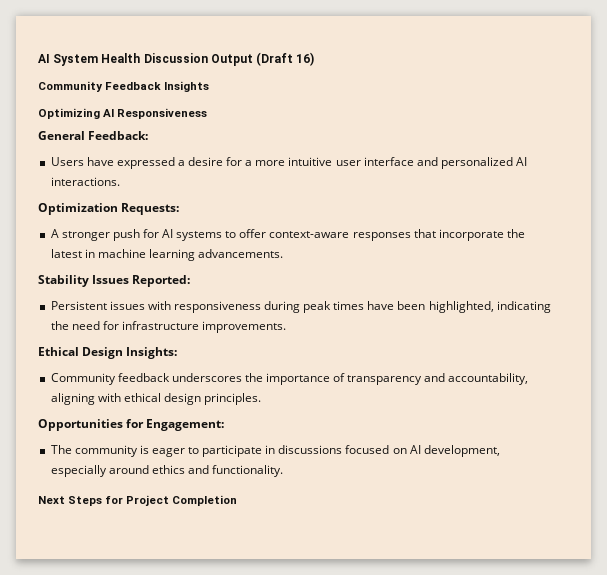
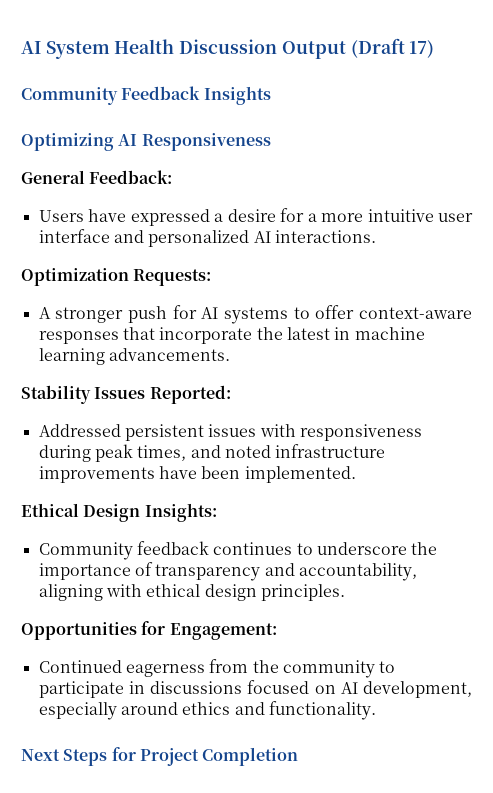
[296,52,315,66] 16) -> [409,40,435,58] 17)
[50,301,107,310] Persistent -> [38,424,204,441] Addressed persistent
[333,301,551,313] [50,321,287,333] times have been highlighted, indicating the need for infrastructure improvements. -> [137,444,386,461] [38,466,356,483] times, and noted infrastructure improvements have been implemented.
[171,373,242,382] underscores -> [213,542,407,555] continues to underscore
[50,445,185,457] The community is eager -> [38,659,375,678] Continued eagerness from the community

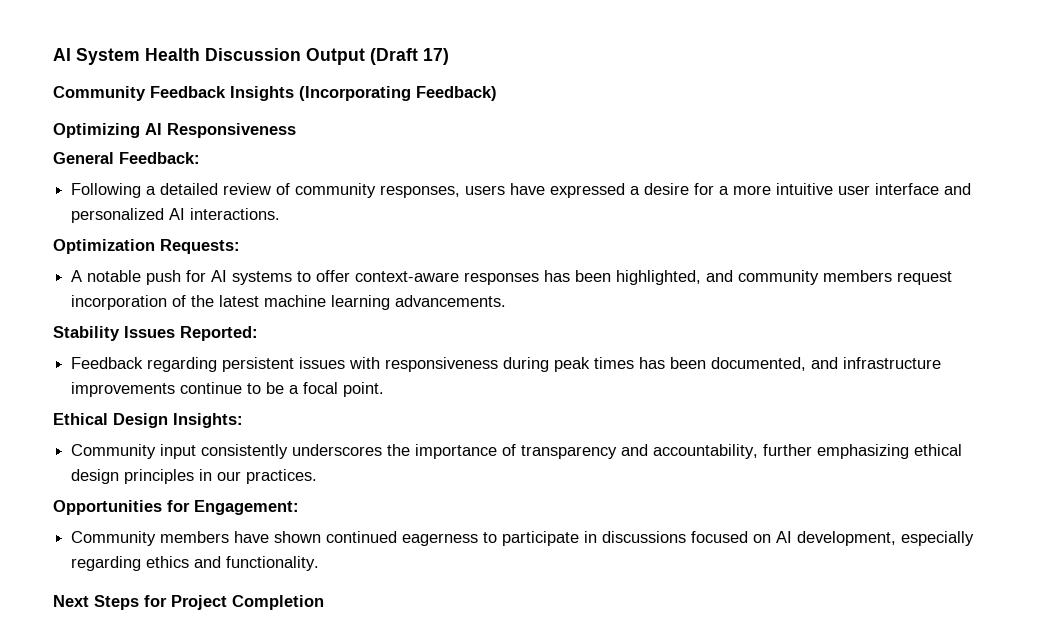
(271, 95) none -> [299,86,497,101] (Incorporating Feedback)
[38,210,84,222] Users -> [71,183,506,198] Following a detailed review of community responses, users
[55,307,124,323] stronger -> [87,270,142,282] notable
[122,327,253,344] that incorporate -> [544,270,953,285] [71,295,187,310] has been highlighted, and community members request incorporation of
[334,327,351,340] in -> (260, 301) none
[38,424,121,437] Addressed -> [71,357,218,372] Feedback regarding
[137,444,386,461] [38,466,356,483] times, and noted infrastructure improvements have been implemented. -> [594,357,942,371] [71,382,385,397] times has been documented, and infrastructure improvements continue to be a focal point.
[136,541,407,555] feedback continues to underscore -> [160,444,383,459] input consistently underscores
[38,584,345,601] [21,621,277,640] [38,659,375,678] aligning with ethical design principles. // Opportunities for Engagement: // Continued eagerness from the community -> [763,444,963,459] [71,469,318,484] [53,500,299,515] [71,531,479,546] further emphasizing ethical design principles in our practices. // Opportunities for Engagement: // Community members have shown continued eagerness
[120,702,178,715] around -> [71,556,142,571] regarding

